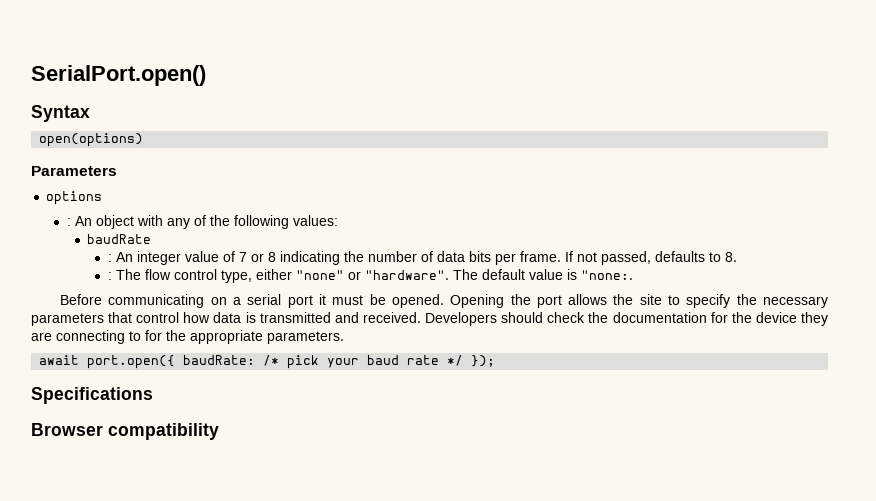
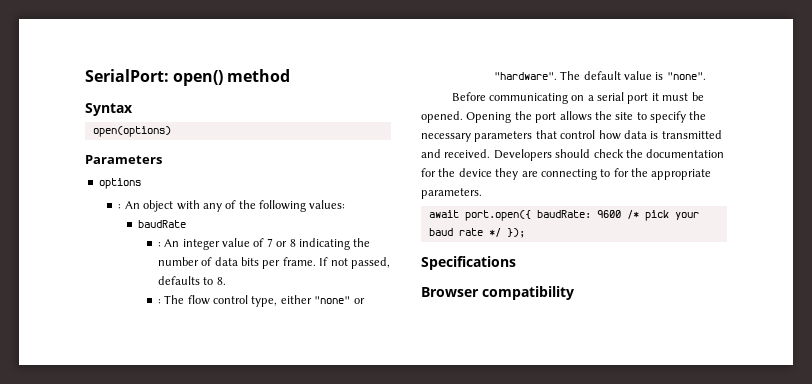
[31,65,206,86] SerialPort.open() -> [85,69,291,86] SerialPort: open() method
[580,270,633,280] "none:. -> [666,72,706,80] "none".
(256, 360) none -> [596,210,621,218] 9600

